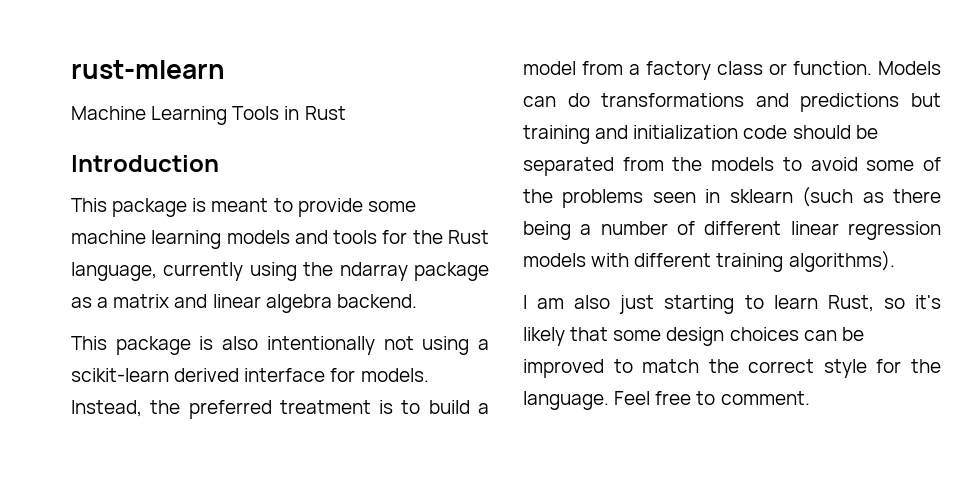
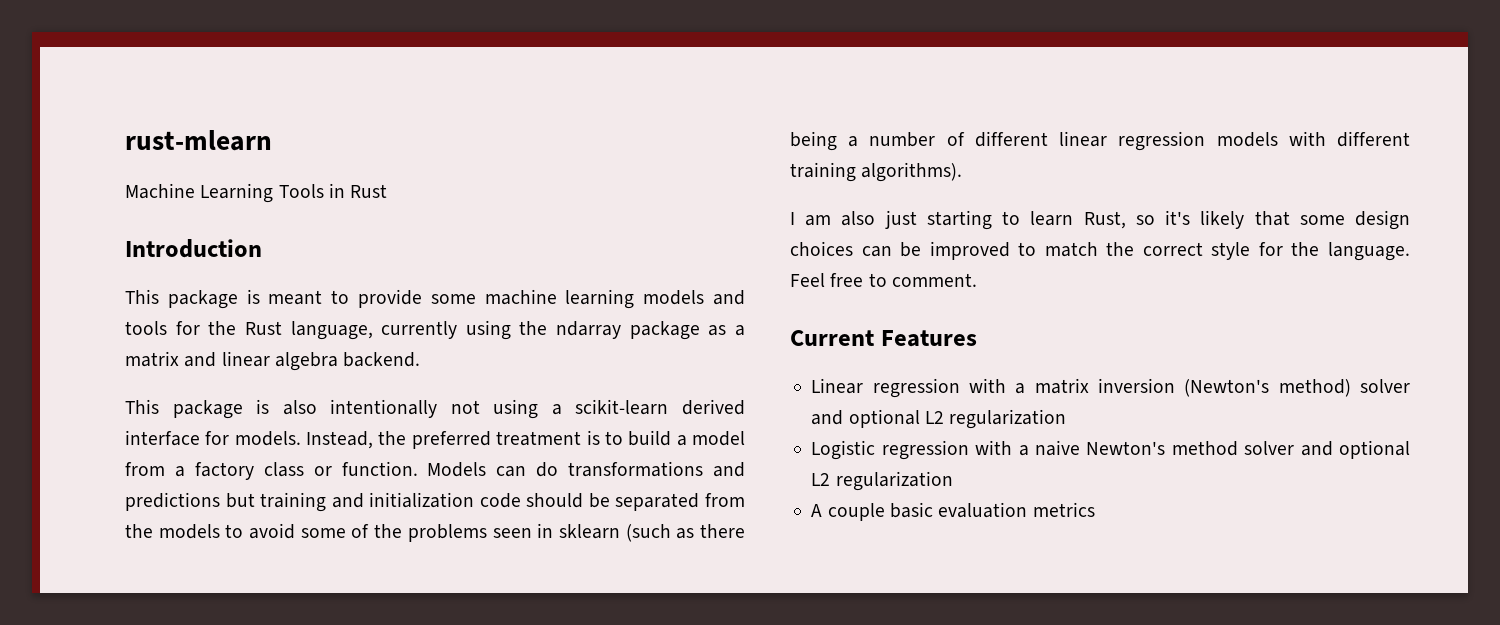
(810, 398) none -> [790,330,977,347] [811,378,1410,398] [811,409,1067,429] [811,440,1410,460] [811,471,953,491] [811,502,1095,521] // Current Features // Linear regression with a matrix inversion (Newton's method) solver and optional L2 regularization // Logistic regression with a naive Newton's method solver and optional L2 regularization // A couple basic evaluation metrics

